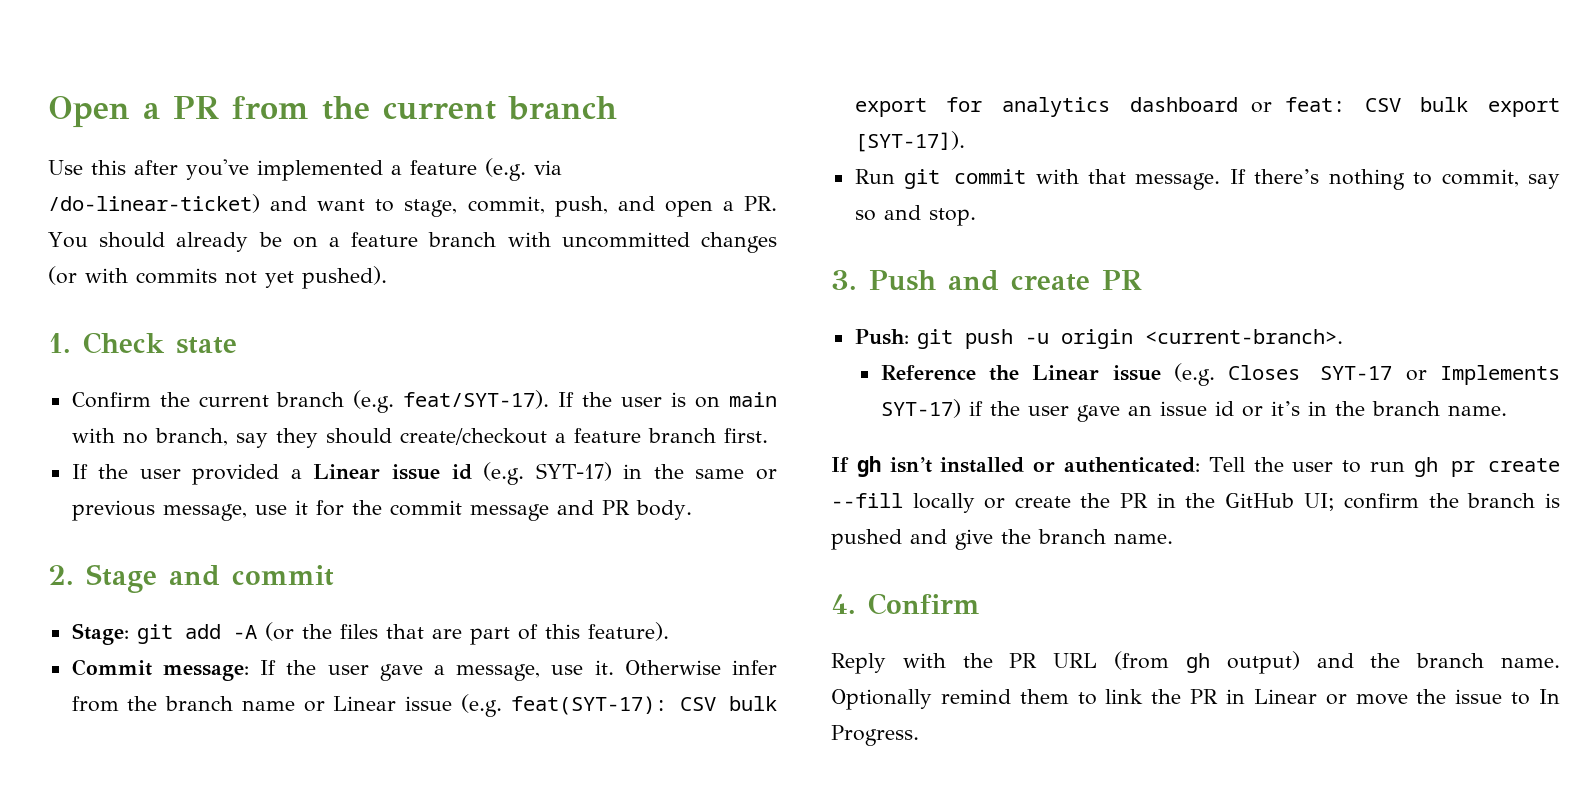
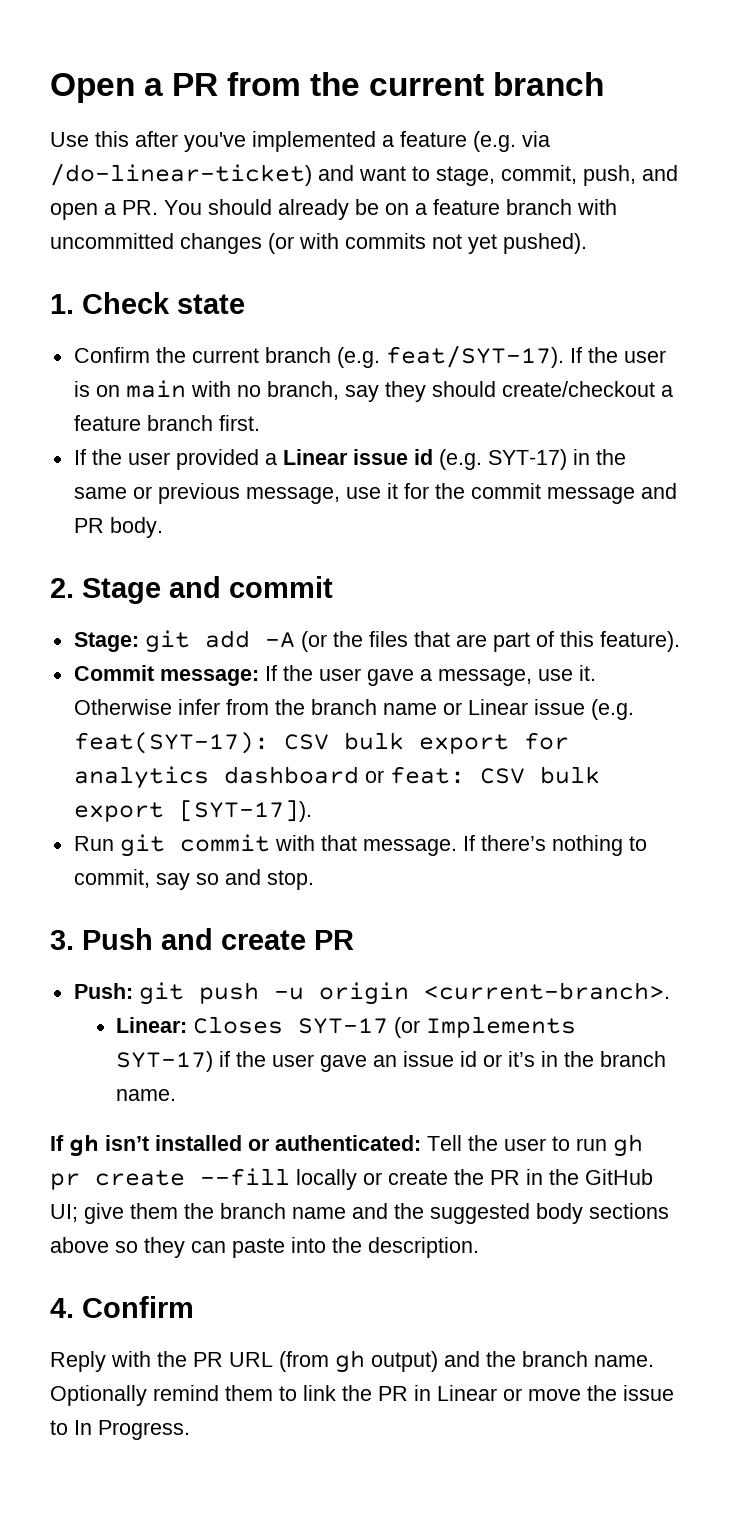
[880,363,1216,386] Reference the Linear issue (e.g. -> [116,1017,188,1033] Linear:
[1405,370,1427,381] or -> [394,1017,421,1038] (or
[1344,493,1561,509] [831,529,1173,550] confirm the branch is pushed and give the branch name. -> [84,1203,669,1224] [50,1237,479,1258] give them the branch name and the suggested body sections above so they can paste into the description.

